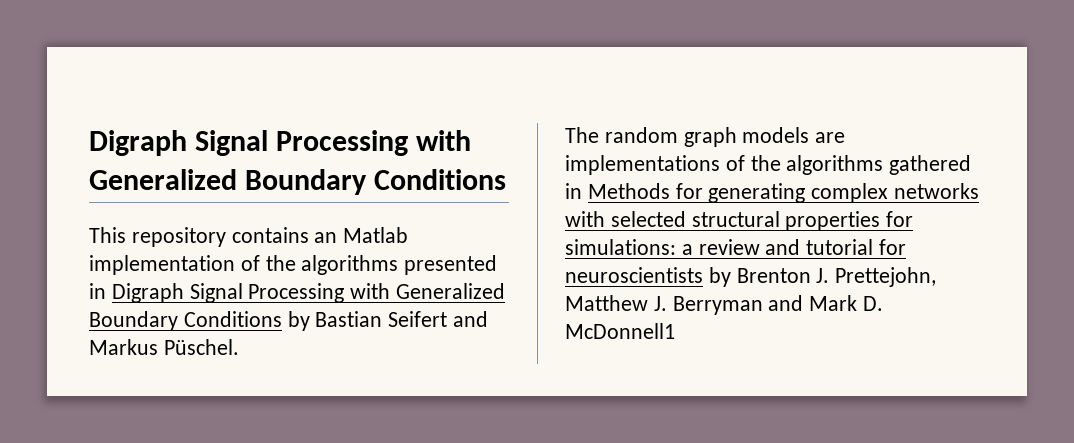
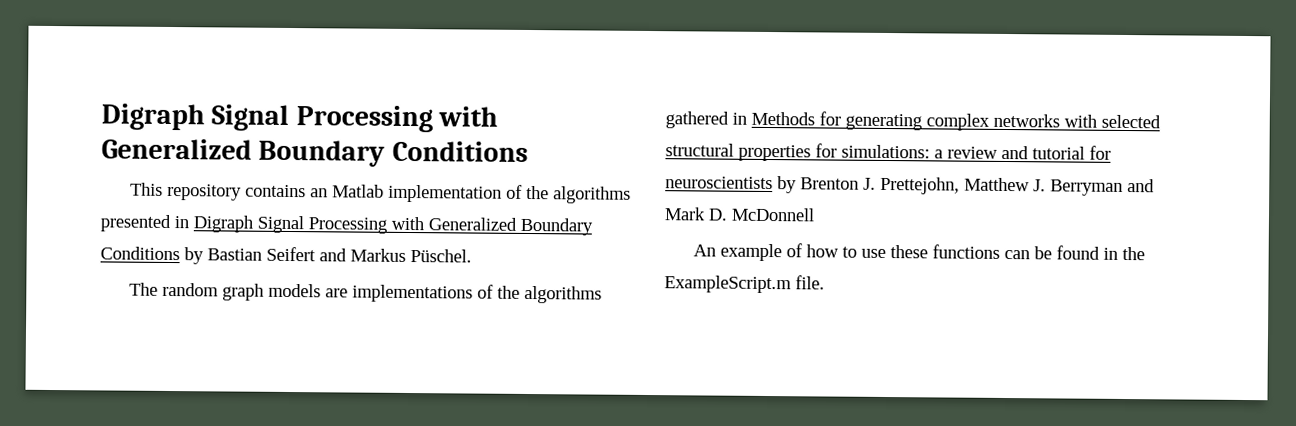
[565,323,675,339] McDonnell1 -> [731,207,815,222] [692,243,1145,262] [664,275,825,294] McDonnell // An example of how to use these functions can be found in the ExampleScript.m file.

